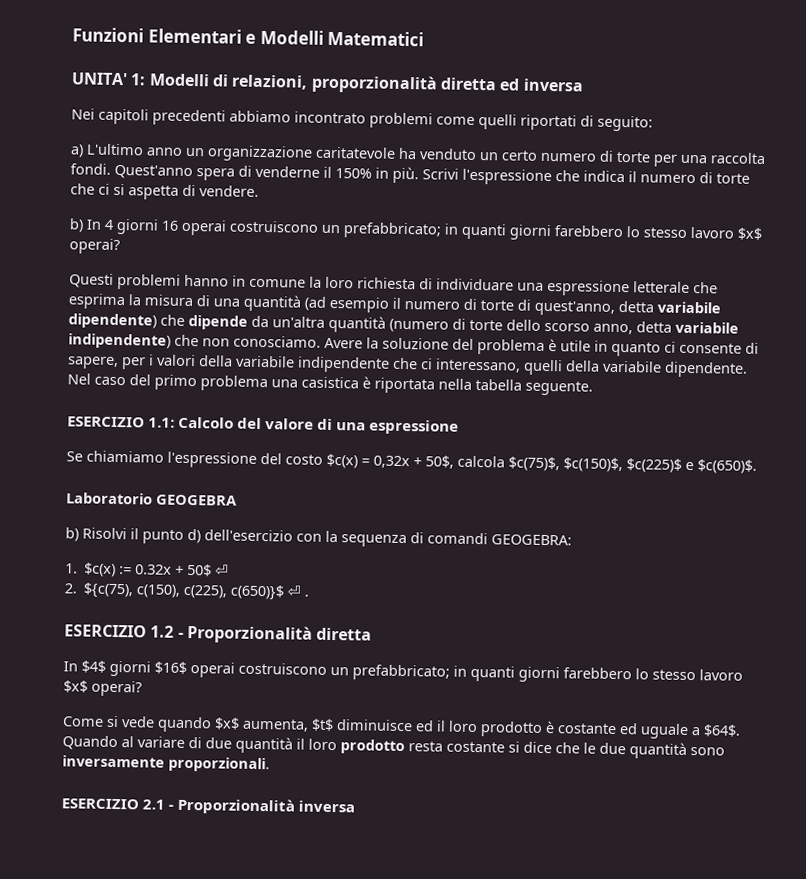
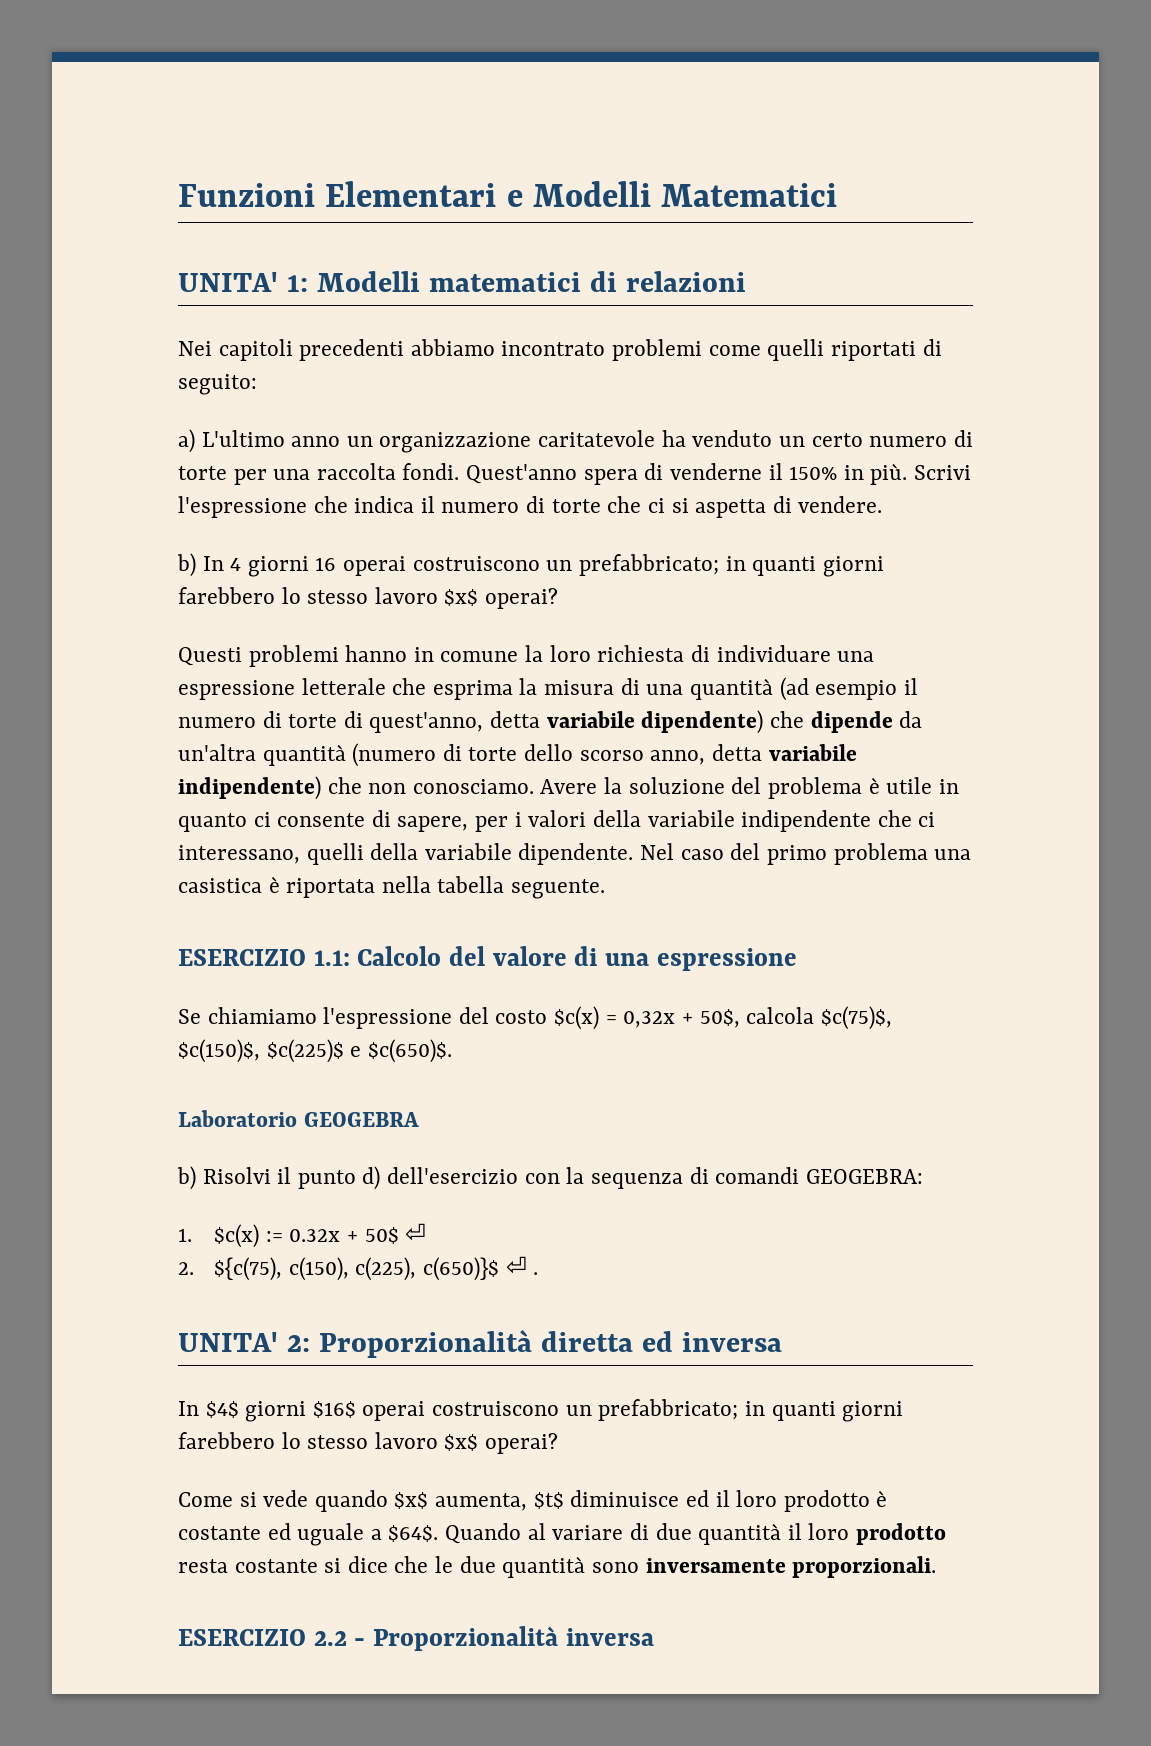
[211,74,584,94] di relazioni, proporzionalità diretta ed inversa -> [428,271,746,292] matematici di relazioni
[64,624,184,638] ESERCIZIO 1.2 - -> [178,1332,310,1352] UNITA' 2:
(373, 634) none -> [641,1331,782,1352] ed inversa
[142,799,166,810] 2.1 -> [313,1631,347,1646] 2.2

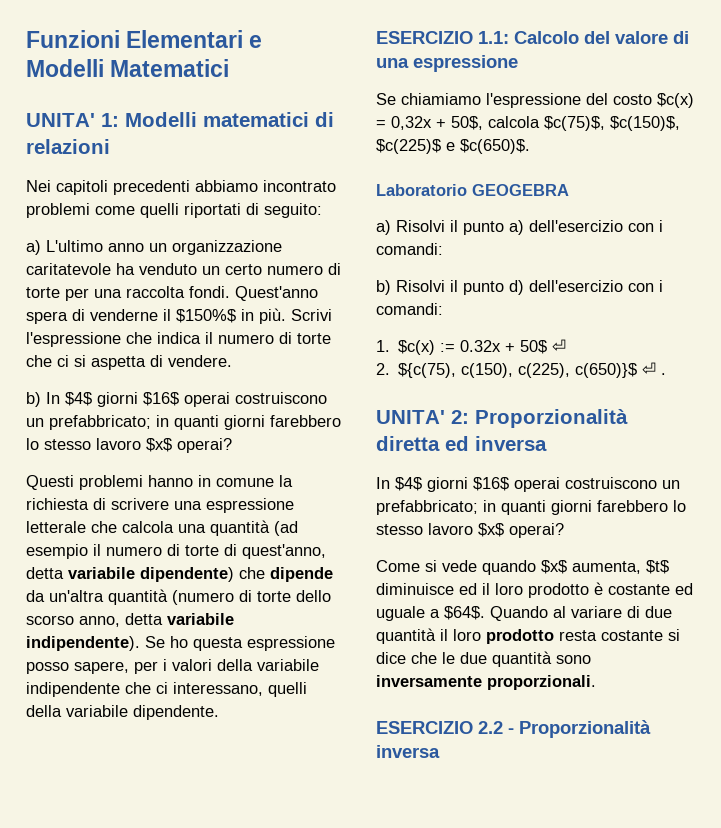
[789,466,838,480] 150% -> [176,309,236,323] $150%$
[230,556,337,577] 4 giorni 16 -> [65,392,179,407] $4$ giorni $16$
[549,645,591,662] loro -> (293, 481) none
[716,645,831,662] individuare -> [111,498,169,510] scrivere
[432,678,640,700] esprima la misura di -> [122,521,174,533] calcola
[178,776,959,800] [178,810,391,832] indipendente) che non conosciamo. Avere la soluzione del problema è utile in quanto ci consente di -> [26,636,335,651] [26,662,69,674] indipendente). Se ho questa espressione posso
[640,843,972,865] [178,876,606,899] Nel caso del primo problema una casistica è riportata nella tabella seguente. -> (219, 712) none
(419, 1119) none -> [376,220,663,235] [376,243,443,255] // a) Risolvi il punto a) dell'esercizio con i comandi:
[566,1167,923,1189] la sequenza di comandi GEOGEBRA: -> [659,280,663,292] [376,303,443,315] i comandi:

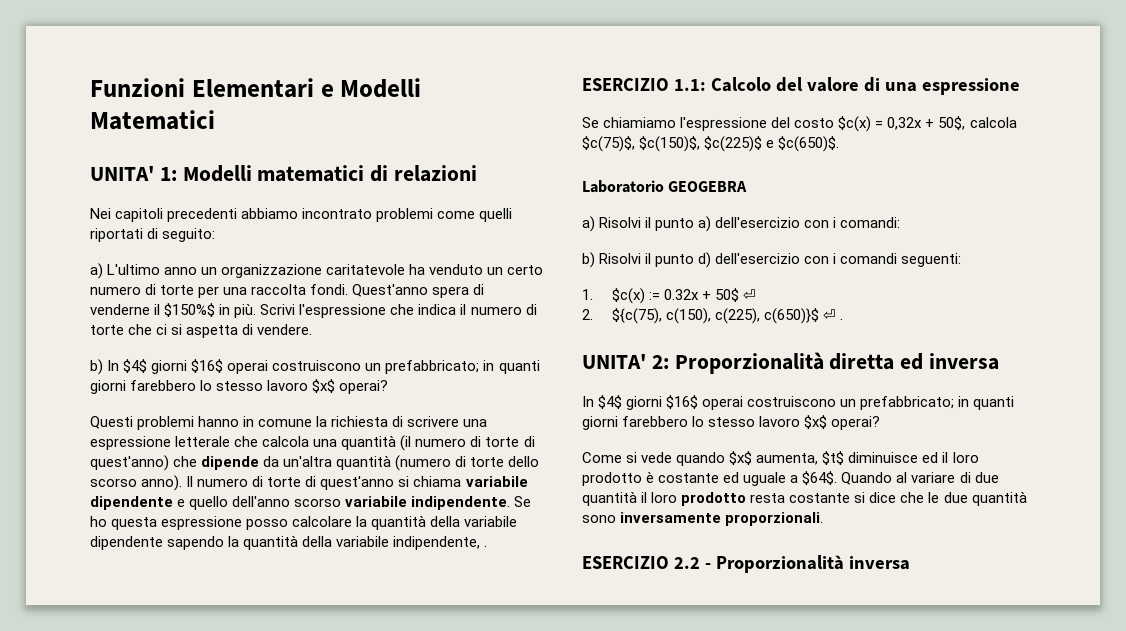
[274,521,298,536] [26,544,326,559] [26,567,234,582] (ad esempio il numero di torte di quest'anno, detta variabile dipendente) -> [400,435,535,451] [90,455,169,471] (il numero di torte di quest'anno)
[79,613,234,627] [26,636,140,651] anno, detta variabile indipendente). -> [141,475,528,491] [90,496,511,510] anno). Il numero di torte di quest'anno si chiama variabile dipendente e quello dell'anno scorso variabile indipendente.
[74,659,319,674] [26,682,307,697] [26,705,219,720] sapere, per i valori della variabile indipendente che ci interessano, quelli della variabile dipendente. -> [292,515,518,530] [90,535,488,550] calcolare la quantità della variabile dipendente sapendo la quantità della variabile indipendente, .
[376,303,443,315] comandi: -> [840,253,962,267] comandi seguenti:

